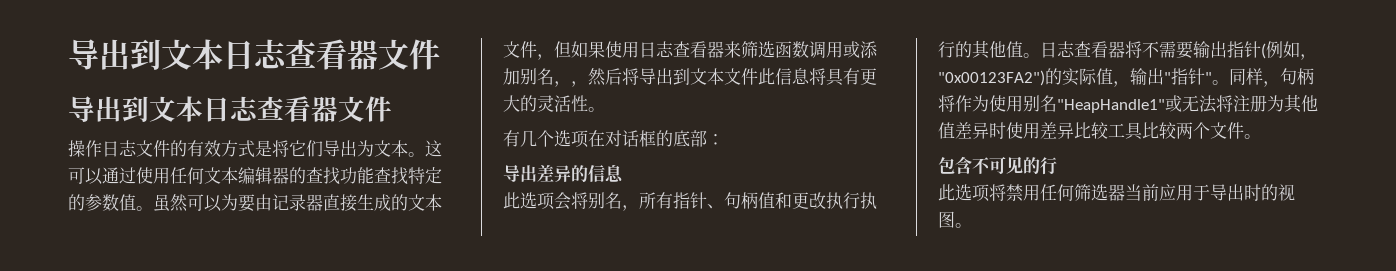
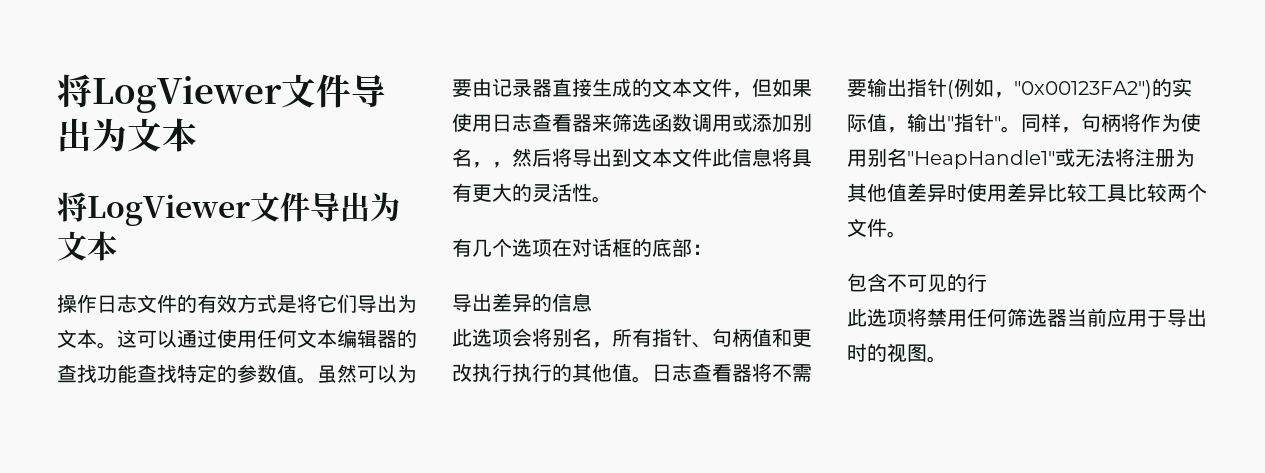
[68,39,440,70] [68,96,392,122] 导出到文本日志查看器文件 // 导出到文本日志查看器文件 -> [57,74,386,113] [57,118,197,152] [57,192,400,226] [57,231,117,261] 将LogViewer文件导出为文本 // 将LogViewer文件导出为文本

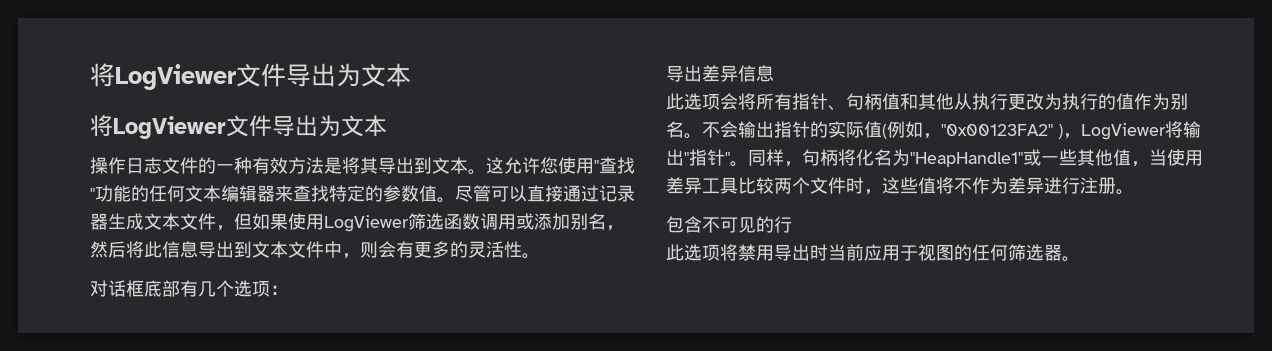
[197,294,417,313] [57,329,257,349] 有效方式是将它们导出为文本。这可以通过使用 -> [216,157,635,175] [90,185,149,202] 一种有效方法是将其导出到文本。这允许您使用"查找"功能的
[397,329,417,348] [57,364,137,383] 的查找功能 -> [275,185,293,202] 来
[317,364,417,383] [452,78,652,97] 虽然可以为要由记录器直接生成的 -> [455,185,635,202] [90,213,144,230] 尽管可以直接通过记录器生成
[492,113,612,132] 日志查看器来 -> [324,215,409,232] LogViewer
[492,148,572,168] ，然后将 -> [90,241,198,258] 然后将此信息
[712,148,812,167] [452,183,512,202] 此信息将具有更大 -> [324,241,450,259] 中，则会有更多
[452,238,692,257] 有几个选项在对话框的底部 -> [90,280,270,297] 对话框底部有几个选项
[532,293,552,312] 的 -> (738, 73) none
[552,328,612,348] 别名， -> (756, 101) none
[792,329,812,347] [452,363,812,383] [847,78,1192,99] [847,113,907,133] 更改执行执行的其他值。日志查看器将不需要输出指针(例如，"0x00123FA2")的实际值， -> [918,93,1188,110] [666,121,1183,140] 其他从执行更改为执行的值作为别名。不会输出指针的实际值(例如，"0x00123FA2" )，LogViewer将
[1141,113,1201,132] [847,148,1195,169] [847,183,967,202] 作为使用别名"HeapHandle1"或无法将注册为其他值差异时 -> [856,149,1167,167] 化名为"HeapHandle1"或一些其他值，当
[1047,183,1087,202] 比较 -> (702, 185) none
(887, 227) none -> [846,177,1116,195] 时，这些值将不作为差异进行注册
[967,308,1207,327] [847,343,927,363] 任何筛选器当前应用于导出时的视图 -> [774,244,1062,261] 导出时当前应用于视图的任何筛选器

